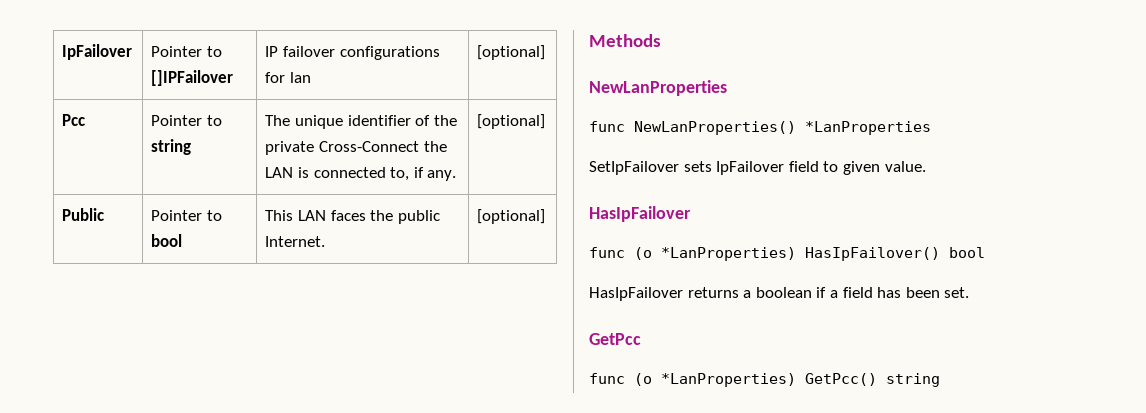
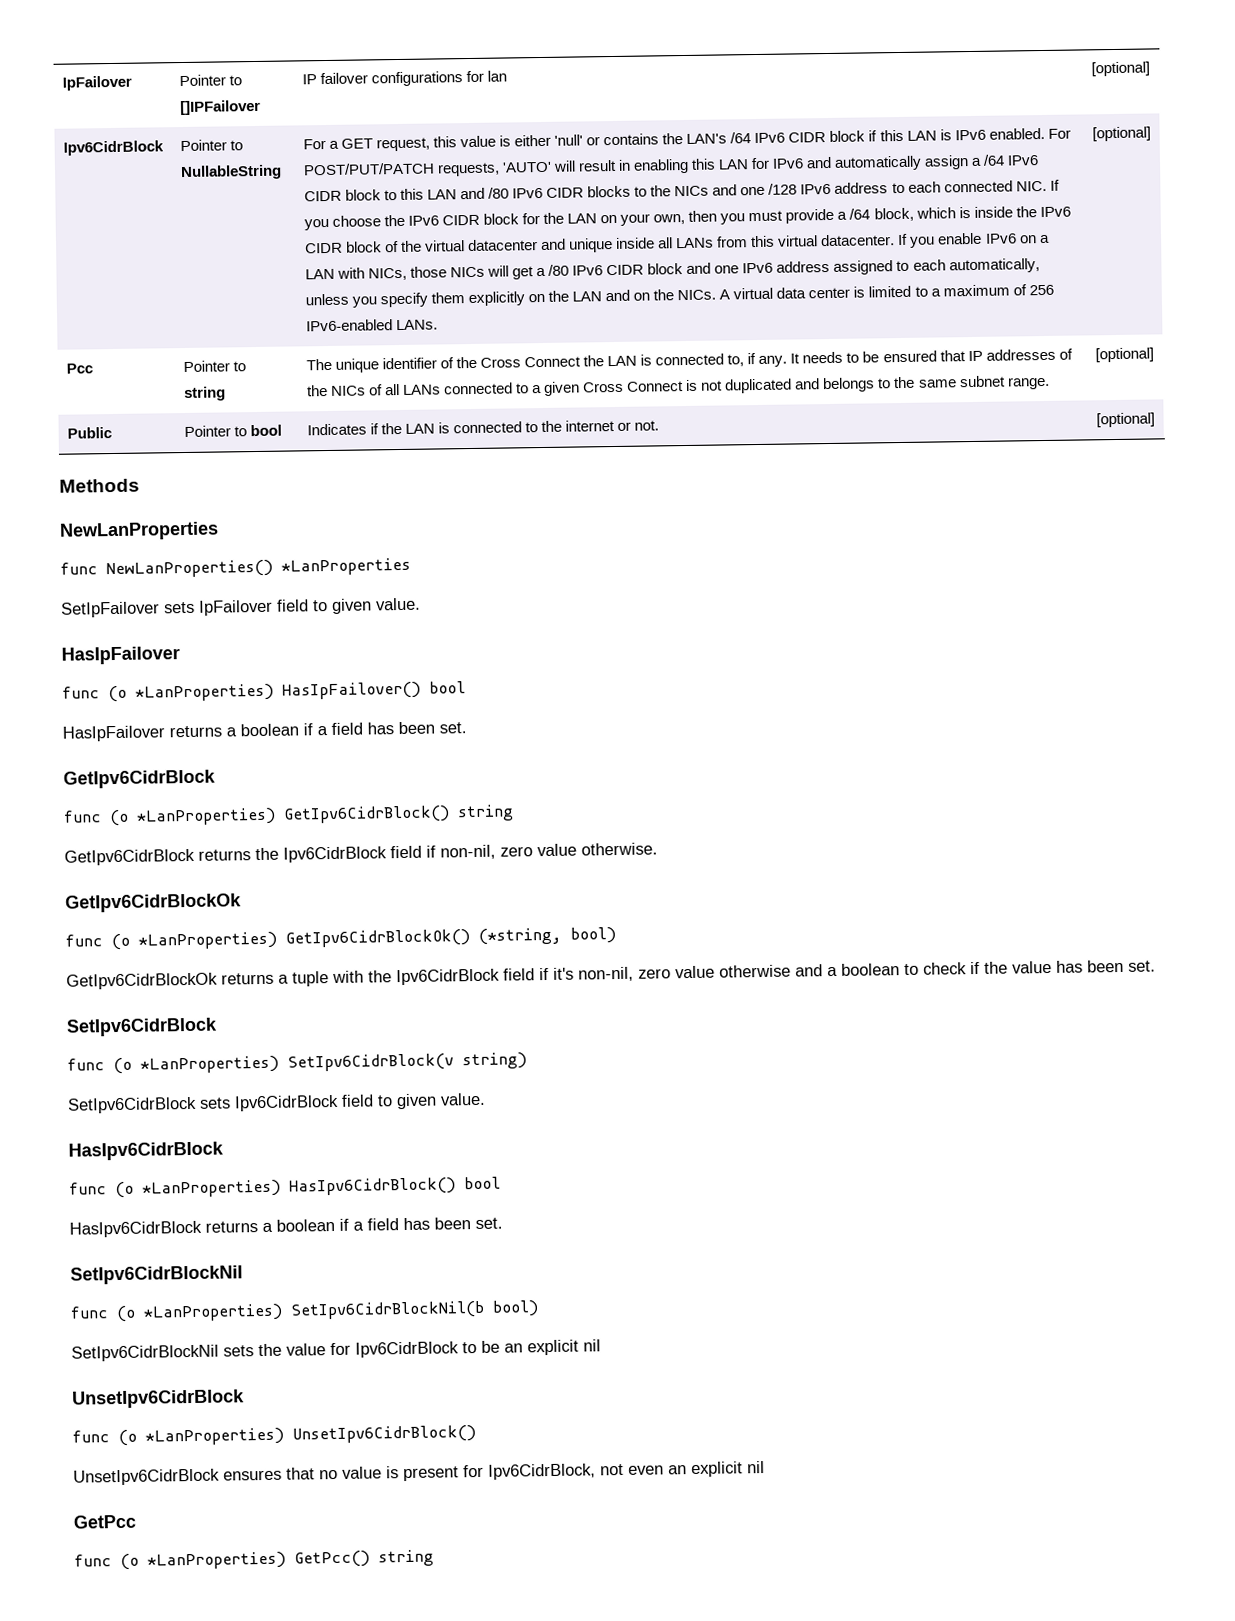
(546, 52) none -> [62,140,164,156] [179,139,243,152] [179,164,282,181] [302,127,1071,152] [302,154,1040,177] [303,179,1060,202] [303,206,1071,231] [304,232,1050,254] [304,258,1040,281] [304,284,1054,308] [305,319,438,332] [1091,126,1151,142] // Ipv6CidrBlock | Pointer to NullableString | For a GET request, this value is either 'null' or contains the LAN's /64 IPv6 CIDR block if this LAN is IPv6 enabled. For POST/PUT/PATCH requests, 'AUTO' will result in enabling this LAN for IPv6 and automatically assign a /64 IPv6 CIDR block to this LAN and /80 IPv6 CIDR blocks to the NICs and one /128 IPv6 address to each connected NIC. If you choose the IPv6 CIDR block for the LAN on your own, then you must provide a /64 block, which is inside the IPv6 CIDR block of the virtual datacenter and unique inside all LANs from this virtual datacenter. If you enable IPv6 on a LAN with NICs, those NICs will get a /80 IPv6 CIDR block and one IPv6 address assigned to each automatically, unless you specify them explicitly on the LAN and on the NICs. A virtual data center is limited to a maximum of 256 IPv6-enabled LANs. | [optional]
[265,141,419,155] private Cross-Connect -> [479,356,581,368] Cross Connect
(457, 175) none -> [790,348,1073,364] [306,375,1050,397] It needs to be ensured that IP addresses of the NICs of all LANs connected to a given Cross Connect is not duplicated and belongs to the same subnet range.
[265,210,440,224] [265,236,326,247] This LAN faces the public Internet. -> [306,419,660,436] Indicates if the LAN is connected to the internet or not.
(970, 292) none -> [63,769,216,789] [63,804,514,827] [64,842,658,866] [65,893,242,913] [65,927,616,951] [66,959,1156,990] [66,1017,218,1037] [67,1052,527,1075] [67,1092,486,1114] [68,1141,224,1161] [69,1176,501,1199] [69,1217,503,1238] [70,1265,243,1285] [70,1300,539,1323] [71,1339,601,1362] [72,1389,245,1409] [72,1425,476,1447] [73,1461,765,1486] // GetIpv6CidrBlock // func (o *LanProperties) GetIpv6CidrBlock() string // GetIpv6CidrBlock returns the Ipv6CidrBlock field if non-nil, zero value otherwise. // GetIpv6CidrBlockOk // func (o *LanProperties) GetIpv6CidrBlockOk() (*string, bool) // GetIpv6CidrBlockOk returns a tuple with the Ipv6CidrBlock field if it's non-nil, zero value otherwise and a boolean to check if the value has been set. // SetIpv6CidrBlock // func (o *LanProperties) SetIpv6CidrBlock(v string) // SetIpv6CidrBlock sets Ipv6CidrBlock field to given value. // HasIpv6CidrBlock // func (o *LanProperties) HasIpv6CidrBlock() bool // HasIpv6CidrBlock returns a boolean if a field has been set. // SetIpv6CidrBlockNil // func (o *LanProperties) SetIpv6CidrBlockNil(b bool) // SetIpv6CidrBlockNil sets the value for Ipv6CidrBlock to be an explicit nil // UnsetIpv6CidrBlock // func (o *LanProperties) UnsetIpv6CidrBlock() // UnsetIpv6CidrBlock ensures that no value is present for Ipv6CidrBlock, not even an explicit nil

